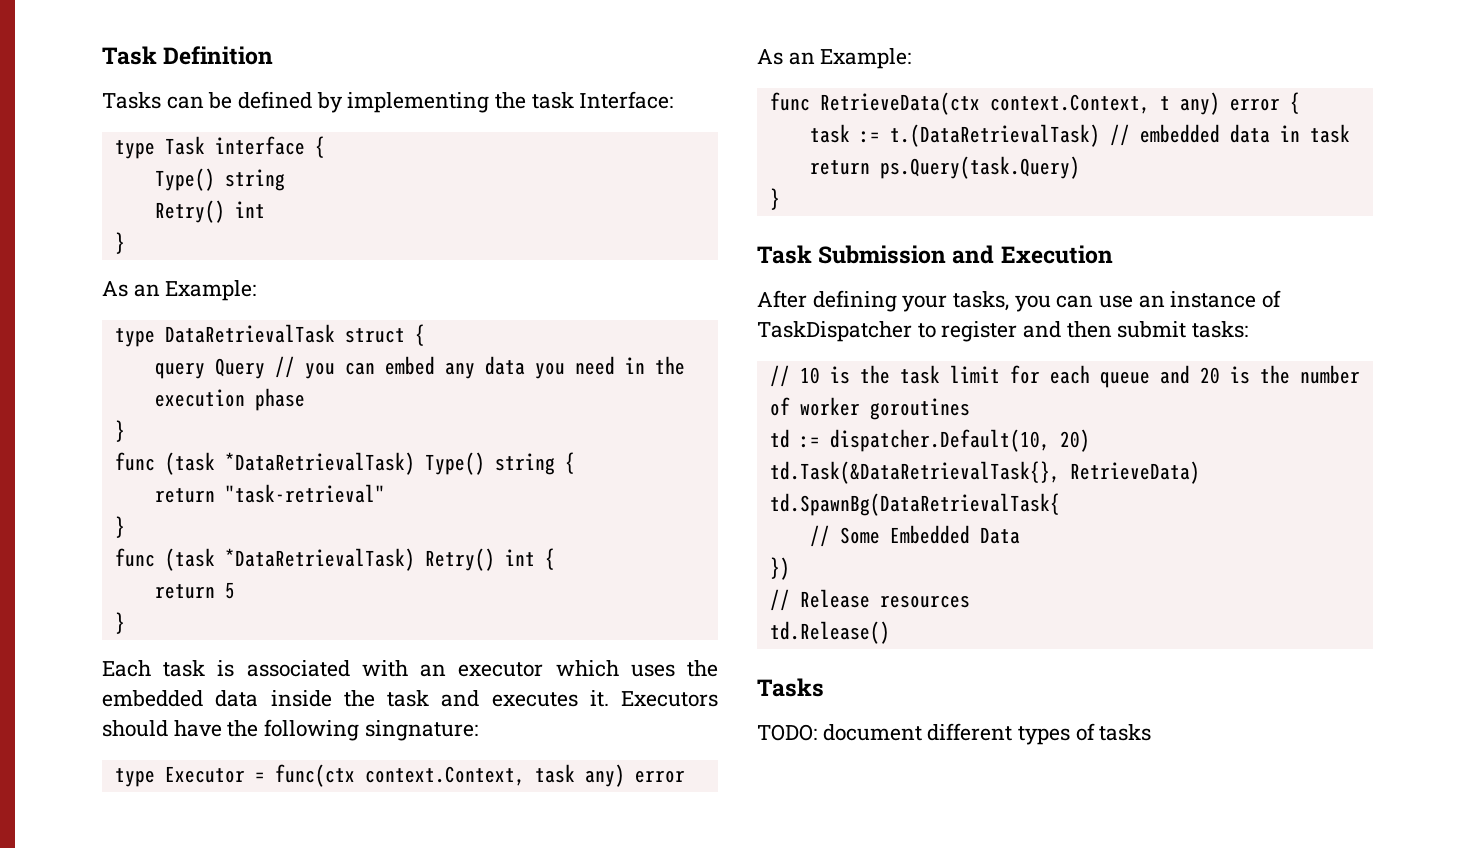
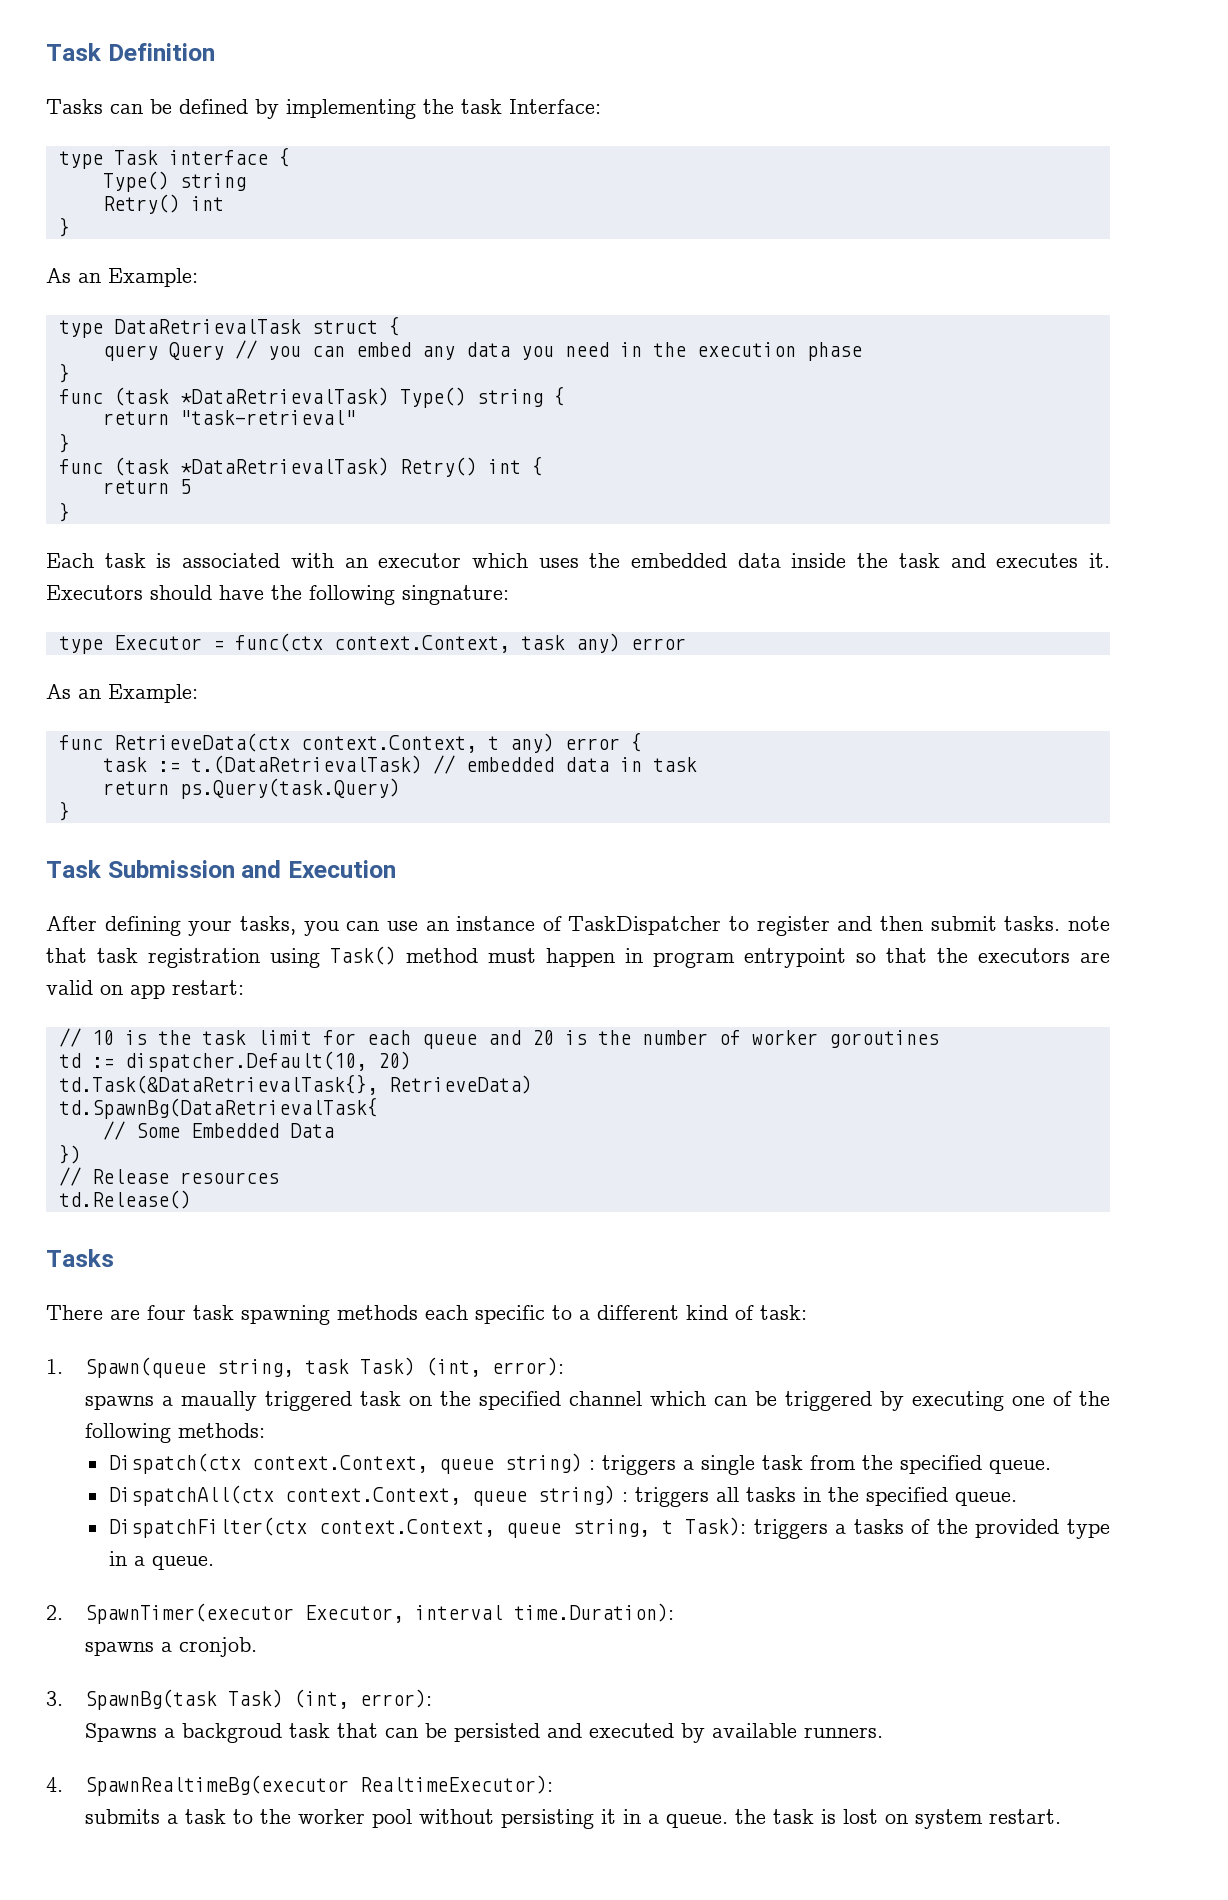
[1192,321,1249,338] tasks: -> [1004,916,1110,931] [46,946,1110,968] [46,980,244,999] tasks. note that task registration using Task() method must happen in program entrypoint so that the executors are valid on app restart:
[757,723,1152,745] TODO: document different types of tasks -> [46,1305,807,1325] [46,1357,565,1378] [85,1391,1110,1411] [85,1423,266,1443] [108,1453,1051,1475] [108,1485,1017,1507] [108,1517,1110,1539] [108,1551,214,1570] [46,1603,675,1624] [85,1637,258,1657] [46,1689,433,1710] [85,1723,884,1743] [46,1775,554,1796] [85,1809,1062,1829] There are four task spawning methods each specific to a different kind of task: // 1. Spawn(queue string, task Task) (int, error): // spawns a maually triggered task on the specified channel which can be triggered by executing one of the following methods: // Dispatch(ctx context.Context, queue string) : triggers a single task from the specified queue. // DispatchAll(ctx context.Context, queue string) : triggers all tasks in the specified queue. // DispatchFilter(ctx context.Context, queue string, t Task): triggers a tasks of the provided type in a queue. // 2. SpawnTimer(executor Executor, interval time.Duration): // spawns a cronjob. // 3. SpawnBg(task Task) (int, error): // Spawns a backgroud task that can be persisted and executed by available runners. // 4. SpawnRealtimeBg(executor RealtimeExecutor): // submits a task to the worker pool without persisting it in a queue. the task is lost on system restart.

